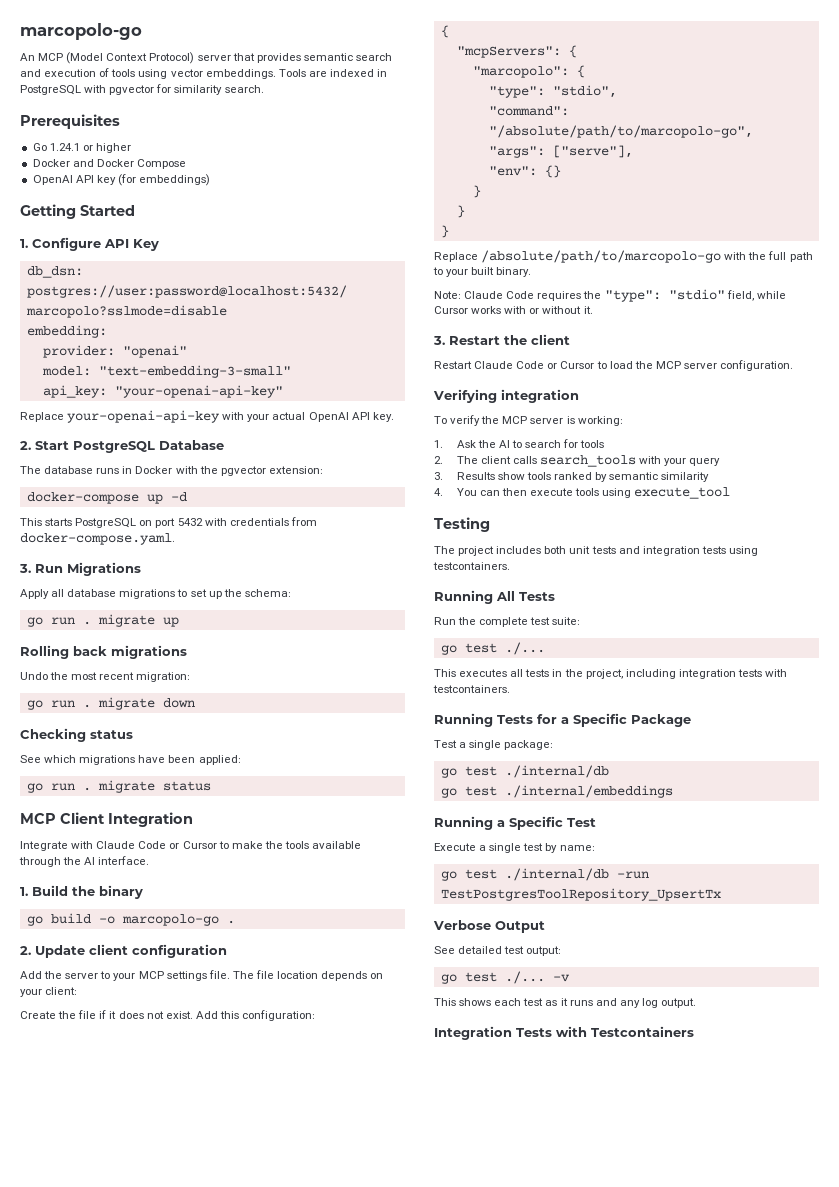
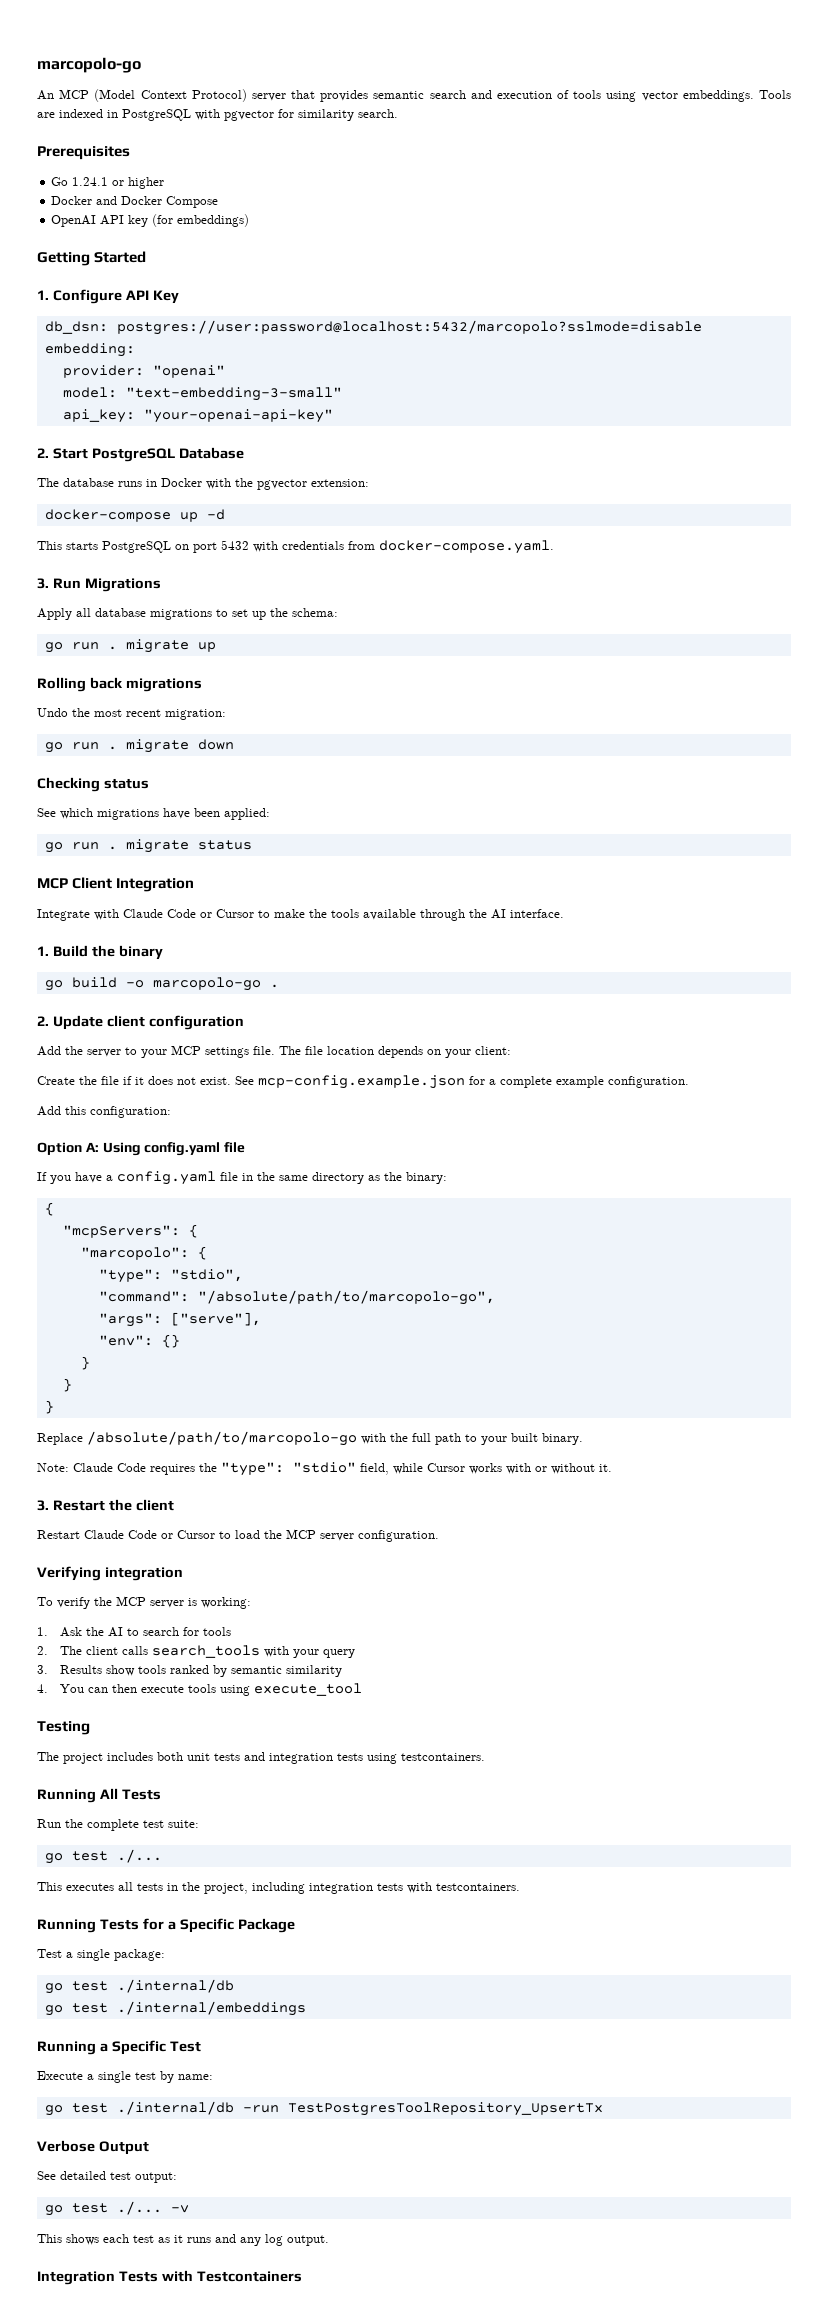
[20,410,394,423] // Replace your-openai-api-key with your actual OpenAI API key. -> (333, 416) none
[195,1010,316,1021] Add this configuration: -> [235,1075,689,1089] [37,1106,171,1118] [37,1142,246,1156] [37,1171,447,1185] See mcp-config.example.json for a complete example configuration. // Add this configuration: // Option A: Using config.yaml file // If you have a config.yaml file in the same directory as the binary:

